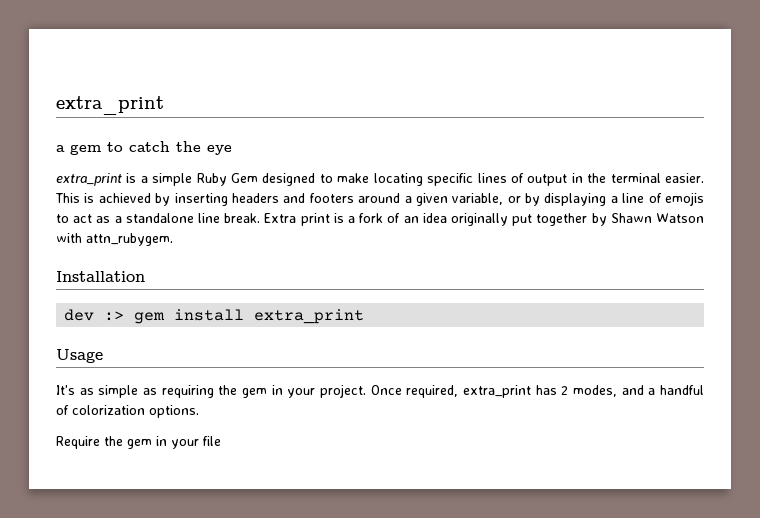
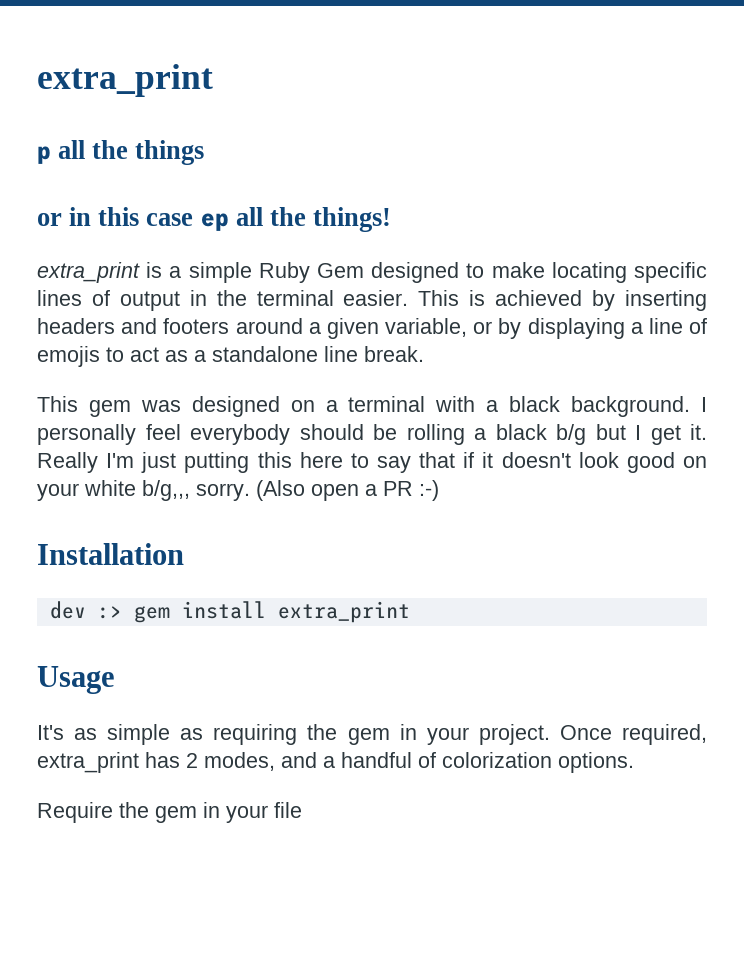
[56,96,164,115] [56,141,232,155] extra_print // a gem to catch the eye -> [37,64,213,97] [37,140,205,165] [37,207,392,232] extra_print // p all the things // or in this case ep all the things!
[264,213,704,226] [56,233,173,246] Extra print is a fork of an idea originally put together by Shawn Watson with attn_rubygem. -> [37,396,707,417] [37,424,707,445] [37,452,707,473] [37,480,439,501] // This gem was designed on a terminal with a black background. I personally feel everybody should be rolling a black b/g but I get it. Really I'm just putting this here to say that if it doesn't look good on your white b/g,,, sorry. (Also open a PR :-)

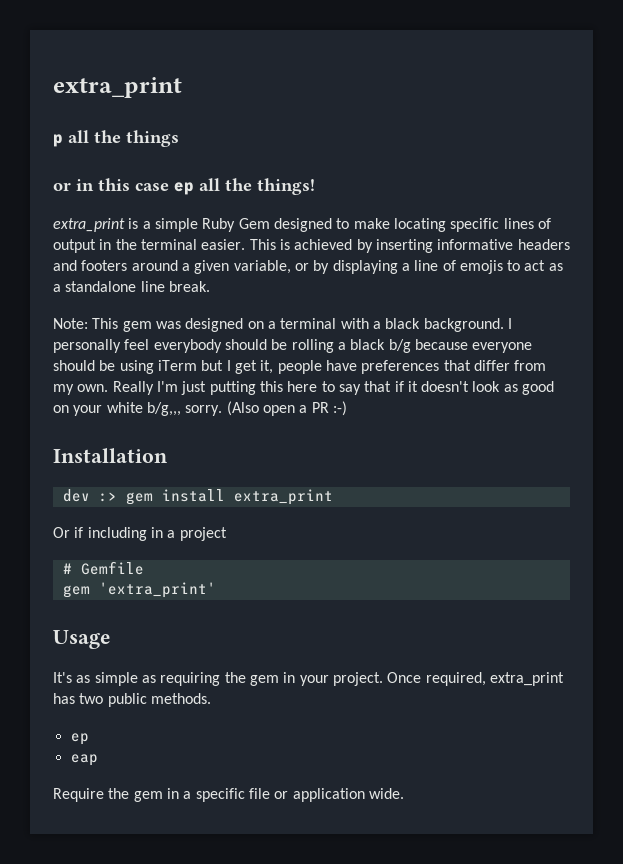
(707, 300) none -> [437,239,514,250] informative
(424, 354) none -> [53,318,88,329] Note:
[595,424,707,445] but I get it. -> [414,339,533,353] [53,360,547,374] [53,384,109,395] because everyone should be using iTerm but I get it, people have preferences that differ from my own.
(619, 460) none -> [503,384,518,392] as
(410, 612) none -> [53,527,227,541] [62,561,144,575] [62,582,216,598] // Or if including in a project // # Gemfile // gem 'extra_print'
[186,752,634,773] [37,802,302,823] 2 modes, and a handful of colorization options. // Require the gem in your file -> [79,693,211,707] [70,733,89,745] [70,754,98,766] [53,788,404,802] two public methods. // ep // eap // Require the gem in a specific file or application wide.

